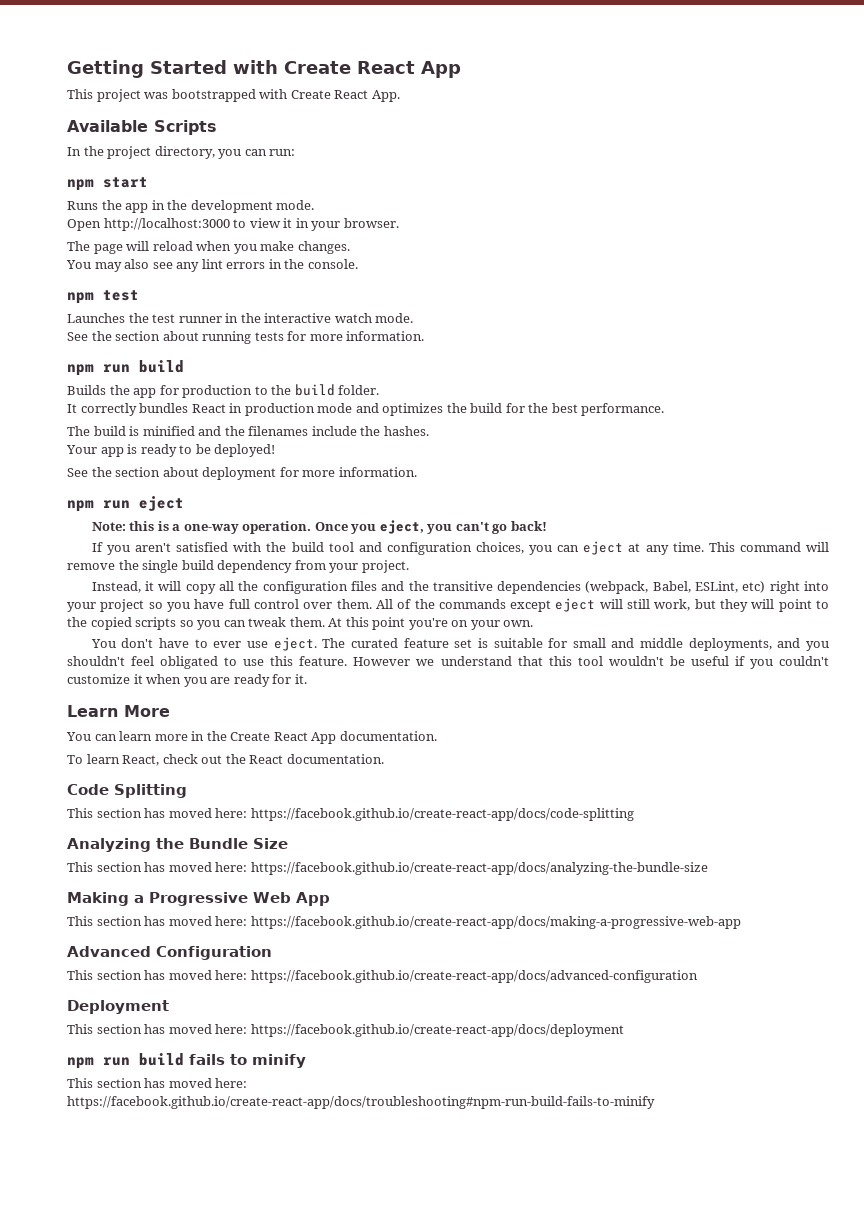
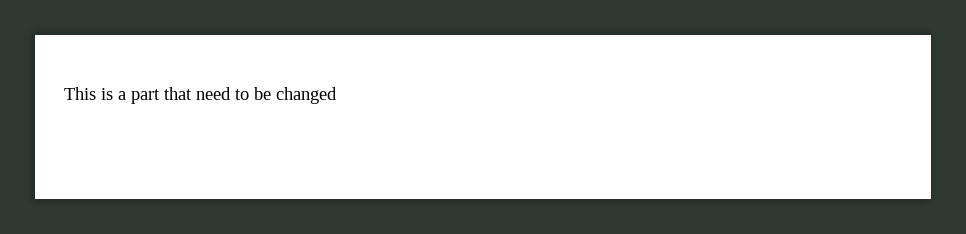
[67,60,461,78] [67,89,400,102] [67,120,217,135] [67,146,296,159] [67,177,148,191] [67,200,315,213] [67,218,399,231] [67,241,350,254] [66,259,358,272] [67,290,139,304] [67,313,414,323] [67,331,425,344] [67,360,184,376] [67,384,380,398] [67,403,665,416] [67,426,429,436] [66,444,276,457] [67,467,417,480] [67,496,184,512] [91,520,547,534] [91,541,829,555] [67,560,409,573] [91,581,829,594] [67,598,830,612] [67,617,534,630] [90,637,829,651] [67,656,829,669] [67,674,307,687] [67,705,170,717] [66,731,437,744] [67,754,384,766] [67,784,187,798] [67,808,634,821] [67,838,288,852] [67,862,708,875] [67,892,330,906] [67,916,741,929] [67,946,272,960] [67,970,698,983] [67,1000,169,1014] [67,1024,624,1037] [67,1053,306,1069] [67,1078,248,1088] [67,1096,655,1109] Getting Started with Create React App // This project was bootstrapped with Create React App. // Available Scripts // In the project directory, you can run: // npm start // Runs the app in the development mode. // Open http://localhost:3000 to view it in your browser. // The page will reload when you make changes. // You may also see any lint errors in the console. // npm test // Launches the test runner in the interactive watch mode. // See the section about running tests for more information. // npm run build // Builds the app for production to the build folder. // It correctly bundles React in production mode and optimizes the build for the best performance. // The build is minified and the filenames include the hashes. // Your app is ready to be deployed! // See the section about deployment for more information. // npm run eject // Note: this is a one-way operation. Once you eject, you can't go back! // If you aren't satisfied with the build tool and configuration choices, you can eject at any time. This command will remove the single build dependency from your project. // Instead, it will copy all the configuration files and the transitive dependencies (webpack, Babel, ESLint, etc) right into your project so you have full control over them. All of the commands except eject will still work, but they will point to the copied scripts so you can tweak them. At this point you're on your own. // You don't have to ever use eject. The curated feature set is suitable for small and middle deployments, and you shouldn't feel obligated to use this feature. However we understand that this tool wouldn't be useful if you couldn't customize it when you are ready for it. // Learn More // You can learn more in the Create React App documentation. // To learn React, check out the React documentation. // Code Splitting // This section has moved here: https://facebook.github.io/create-react-app/docs/code-splitting // Analyzing the Bundle Size // This section has moved here: https://facebook.github.io/create-react-app/docs/analyzing-the-bundle-size // Making a Progressive Web App // This section has moved here: https://facebook.github.io/create-react-app/docs/making-a-progressive-web-app // Advanced Configuration // This section has moved here: https://facebook.github.io/create-react-app/docs/advanced-configuration // Deployment // This section has moved here: https://facebook.github.io/create-react-app/docs/deployment // npm run build fails to minify // This section has moved here: https://facebook.github.io/create-react-app/docs/troubleshooting#npm-run-build-fails-to-minify -> [64,87,337,104] This is a part that need to be changed

